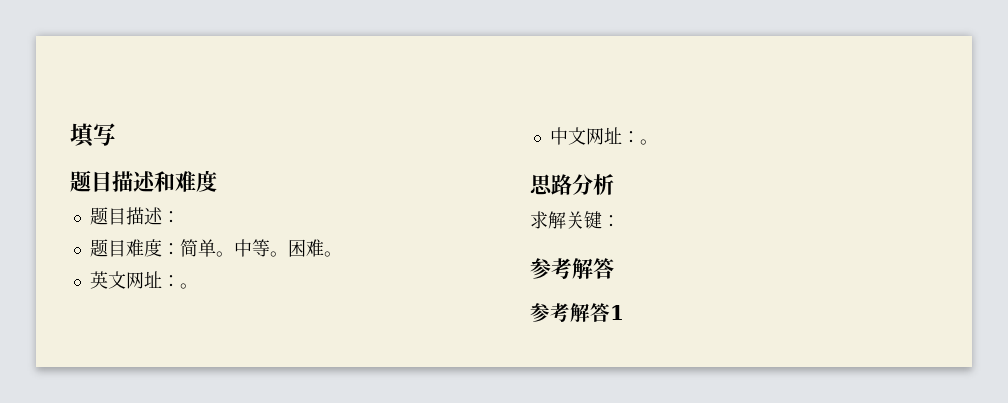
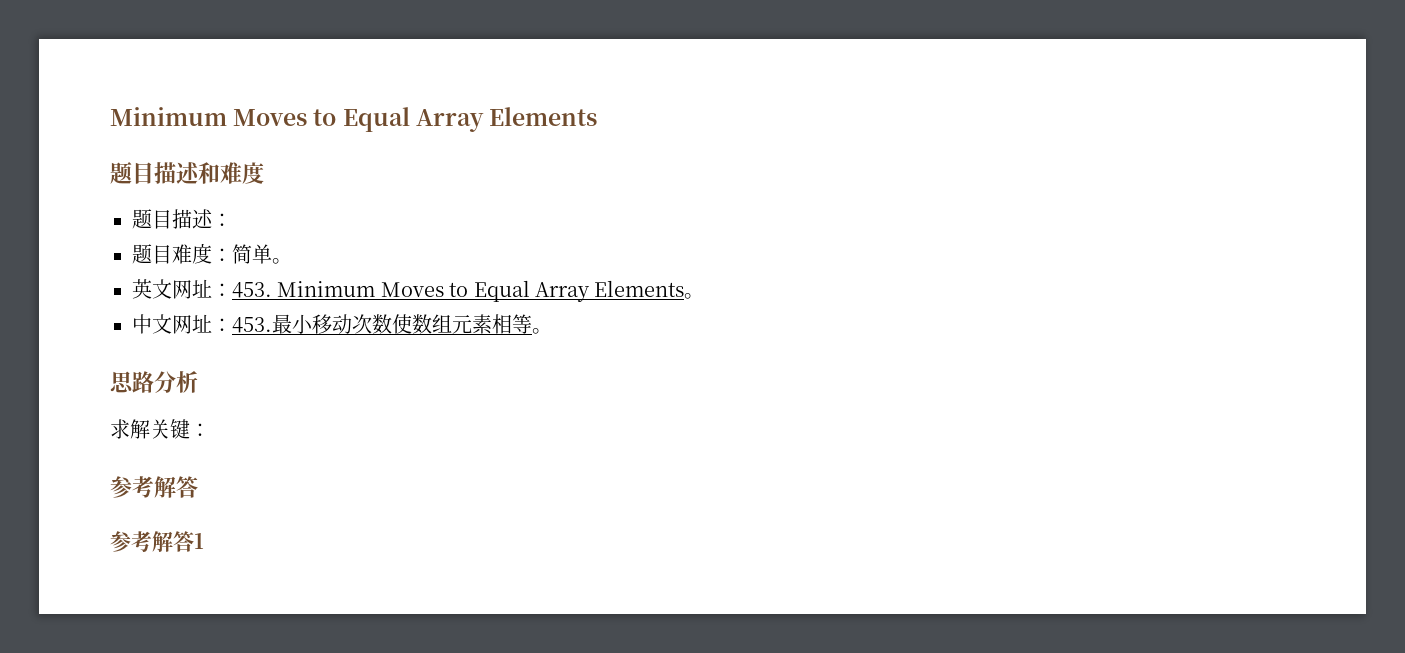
[70,123,116,148] 填写 -> [110,107,598,132] Minimum Moves to Equal Array Elements
[233,239,342,257] 中等。困难。 -> (292, 261) none
[179,283,198,289] [549,127,640,145] 。 // 中文网址： -> [232,280,705,302] [132,314,532,334] 453. Minimum Moves to Equal Array Elements。 // 中文网址：453.最小移动次数使数组元素相等

